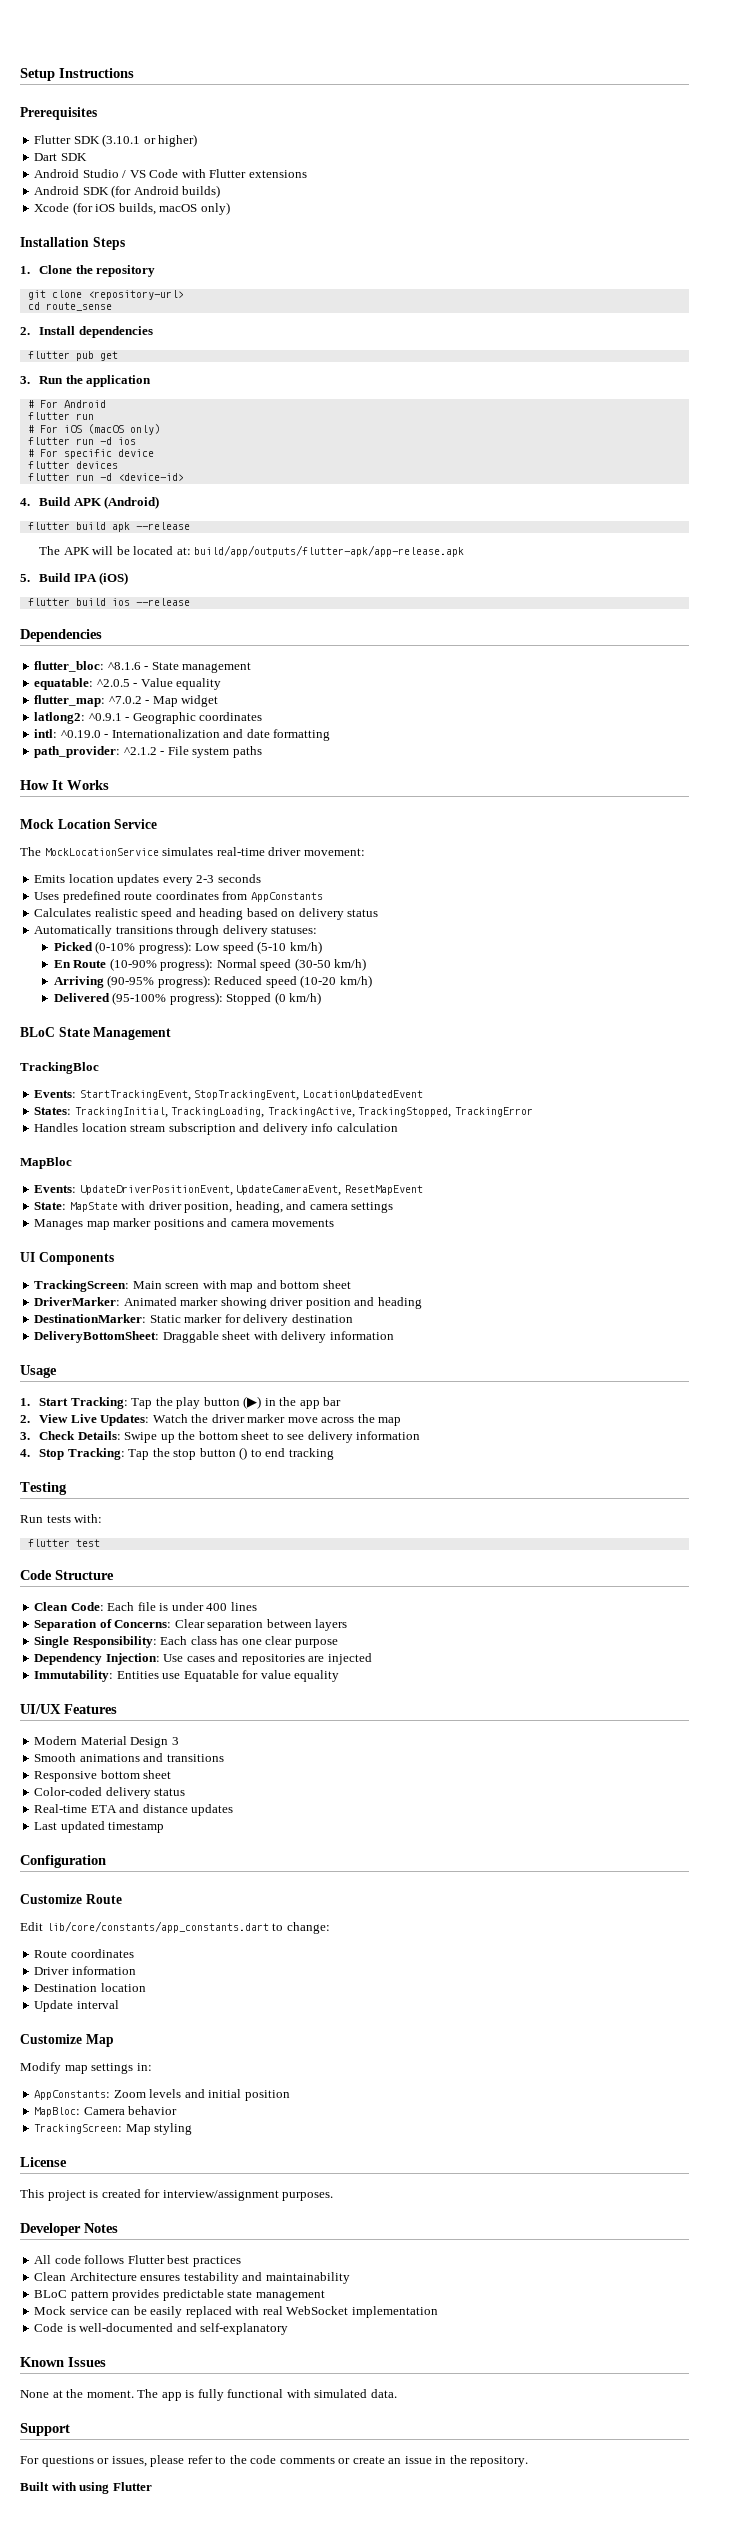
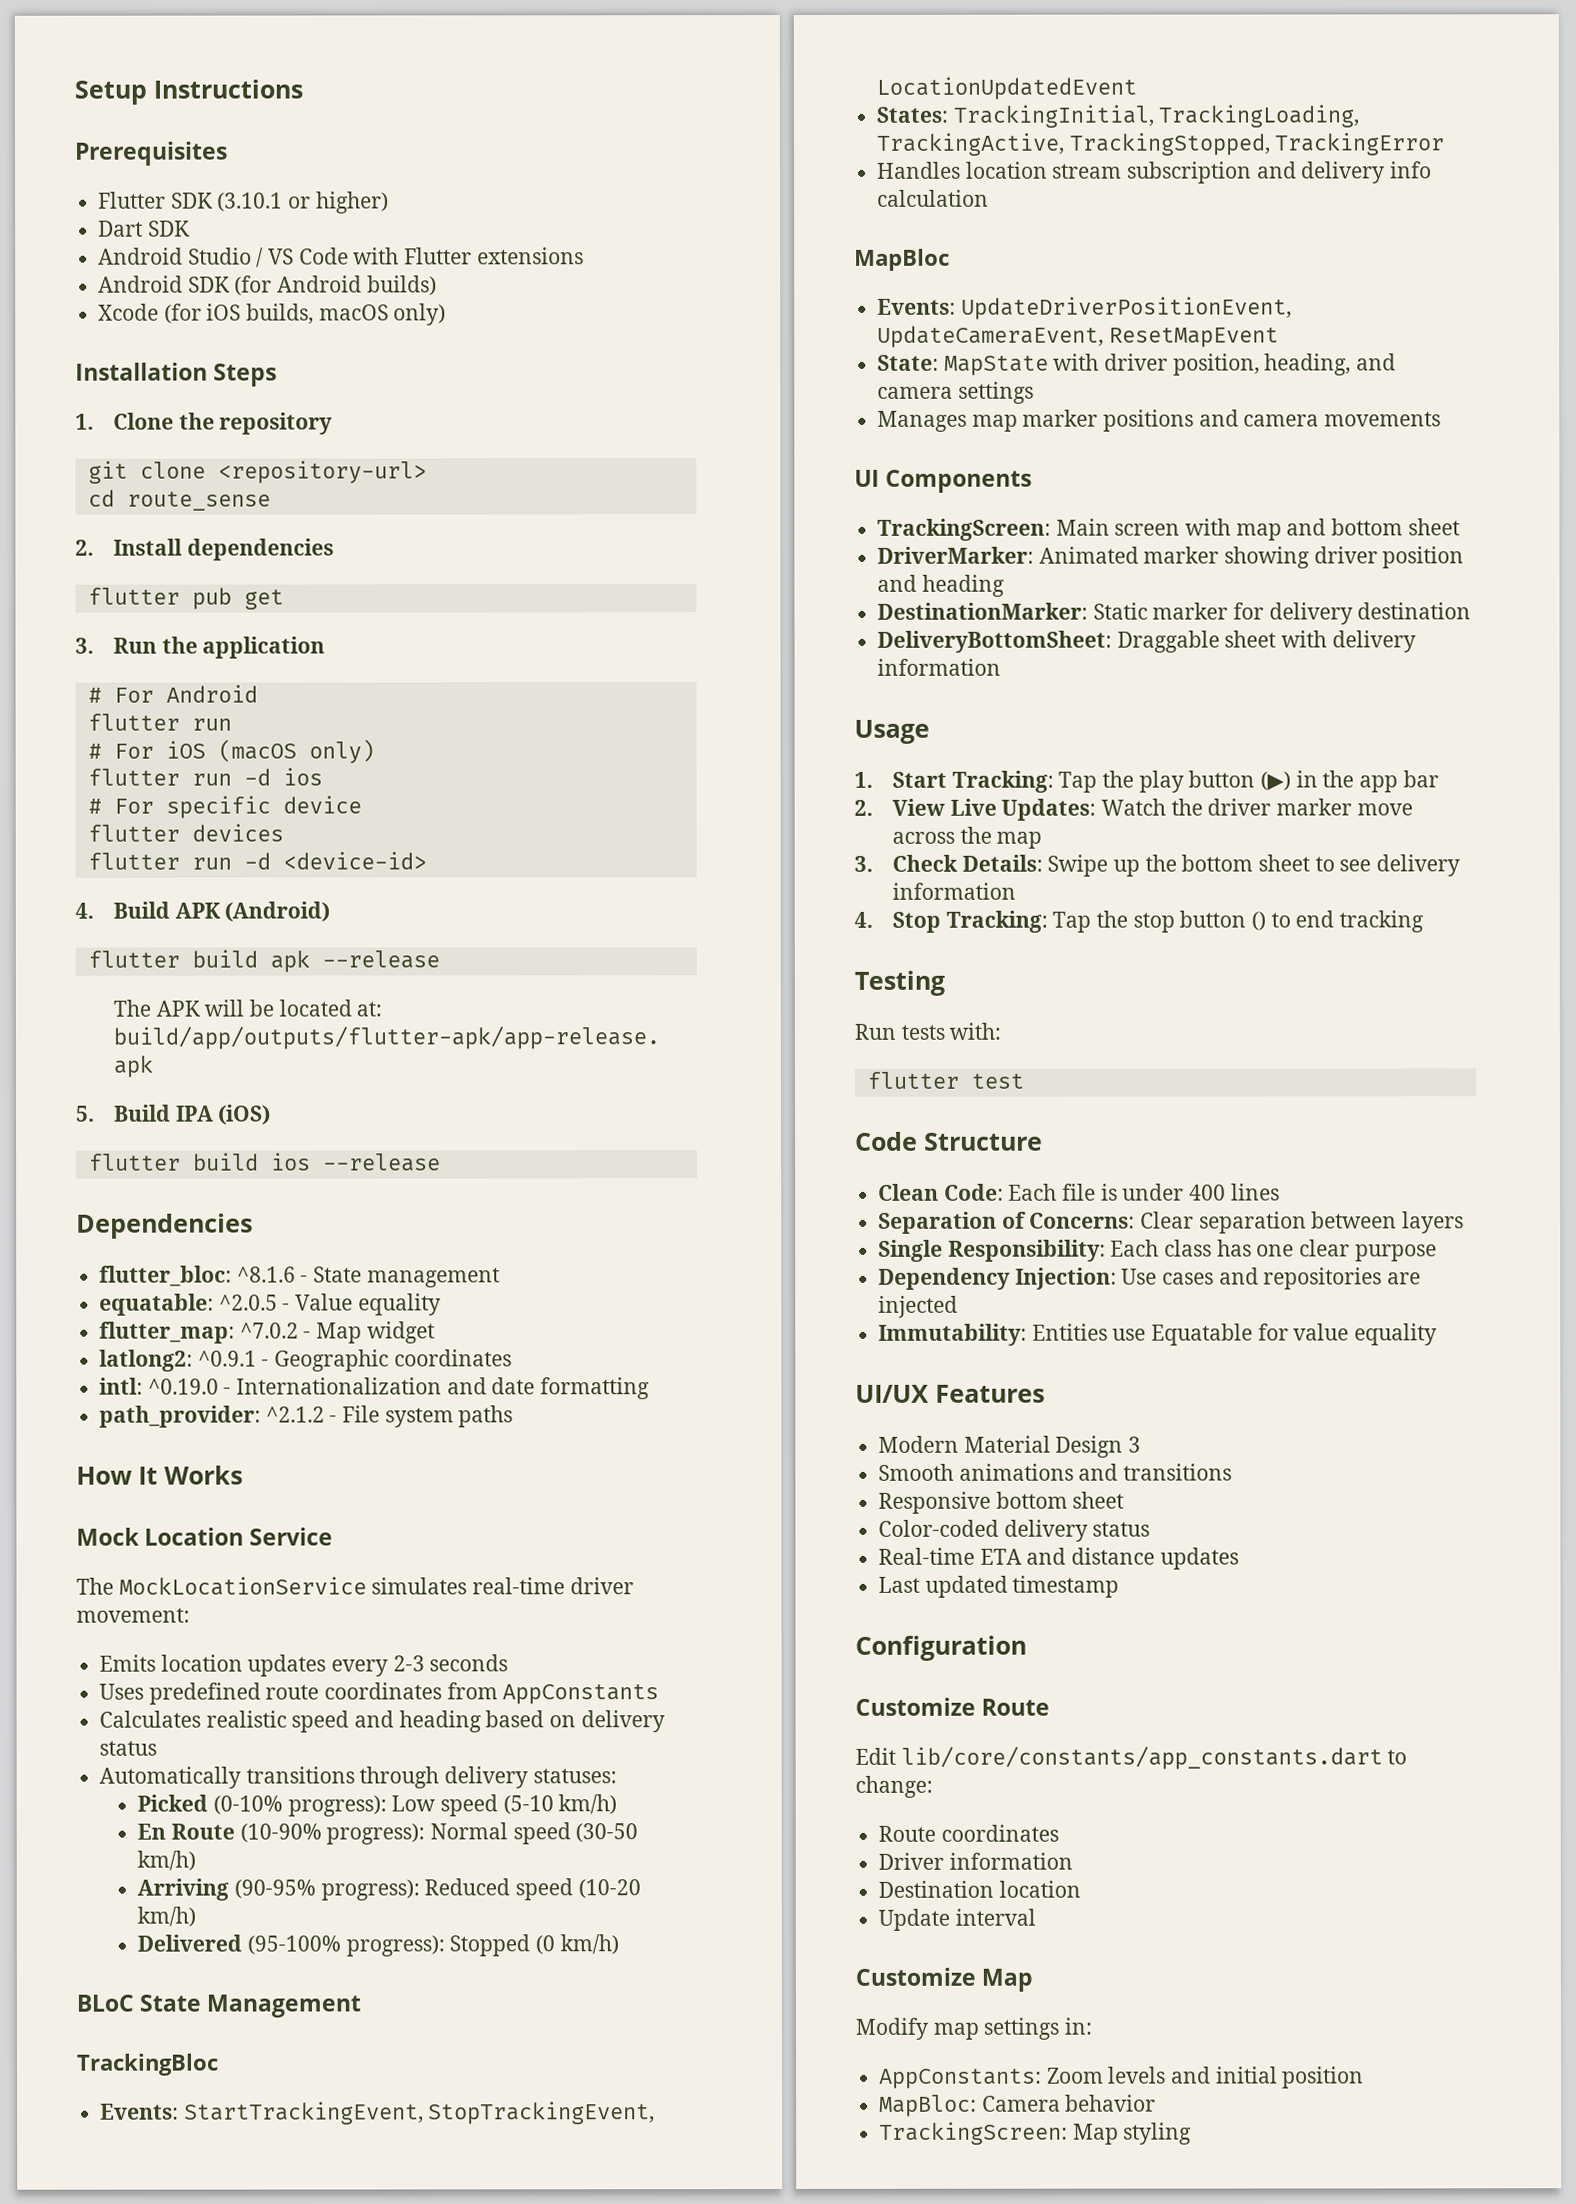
[20,2157,67,2167] [20,2189,334,2201] [20,2223,118,2236] [34,2255,241,2267] [34,2272,350,2284] [34,2289,325,2301] [34,2306,438,2318] [34,2323,289,2335] [20,2357,106,2367] [20,2389,397,2401] [20,2423,70,2436] [20,2455,529,2467] [20,2482,152,2494] // License // This project is created for interview/assignment purposes. // Developer Notes // All code follows Flutter best practices // Clean Architecture ensures testability and maintainability // BLoC pattern provides predictable state management // Mock service can be easily replaced with real WebSocket implementation // Code is well-documented and self-explanatory // Known Issues // None at the moment. The app is fully functional with simulated data. // Support // For questions or issues, please refer to the code comments or create an issue in the repository. // Built with using Flutter -> (1193, 2133) none

